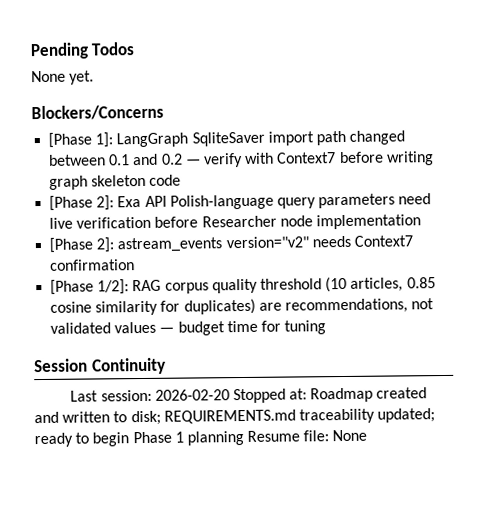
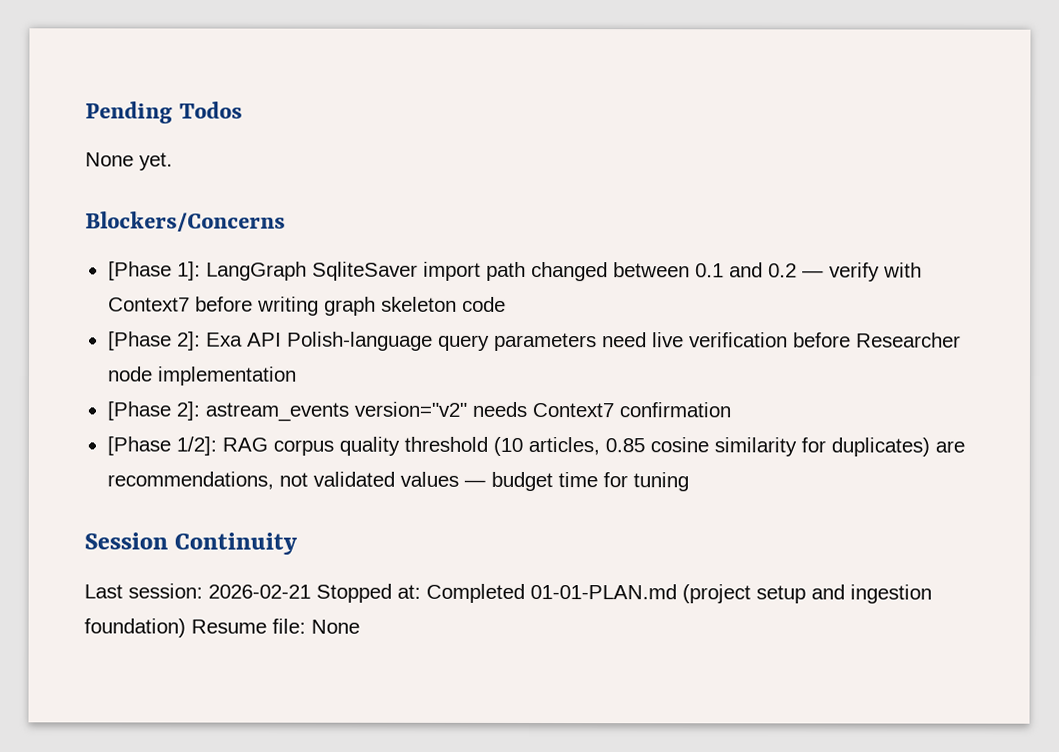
[154,389,230,401] 2026-02-20 -> [208,584,311,599] 2026-02-21
[310,387,428,403] [34,408,436,426] [34,430,244,448] Roadmap created and written to disk; REQUIREMENTS.md traceability updated; ready to begin Phase 1 planning -> [426,583,932,604] [84,618,186,638] Completed 01-01-PLAN.md (project setup and ingestion foundation)

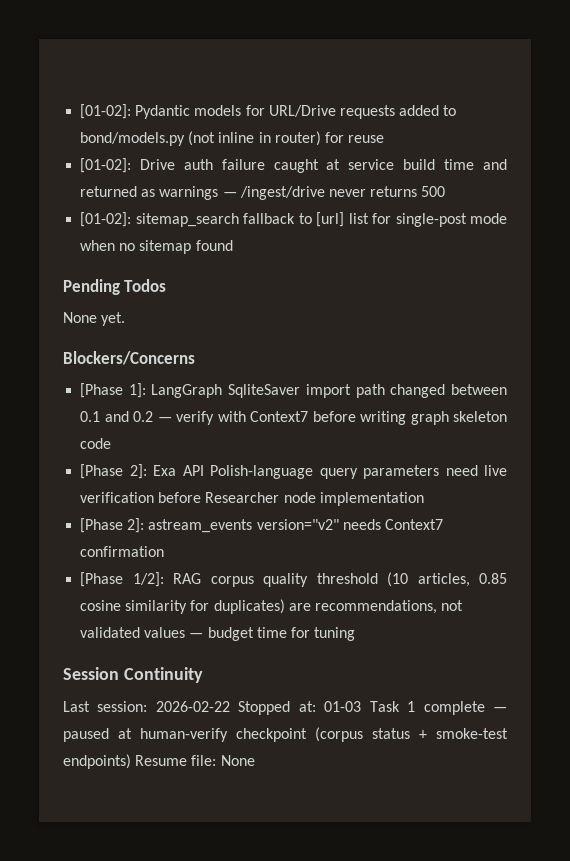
(85, 112) none -> [80,104,457,119] [80,131,385,146] [80,158,507,173] [80,186,446,200] [80,212,507,227] [80,240,233,254] [01-02]: Pydantic models for URL/Drive requests added to bond/models.py (not inline in router) for reuse // [01-02]: Drive auth failure caught at service build time and returned as warnings — /ingest/drive never returns 500 // [01-02]: sitemap_search fallback to [url] list for single-post mode when no sitemap found //
[208,584,311,599] 2026-02-21 -> [155,701,230,712] 2026-02-22
[426,583,932,604] [84,618,186,638] Completed 01-01-PLAN.md (project setup and ingestion foundation) -> [324,701,508,715] [63,727,508,742] [63,754,131,769] 01-03 Task 1 complete — paused at human-verify checkpoint (corpus status + smoke-test endpoints)

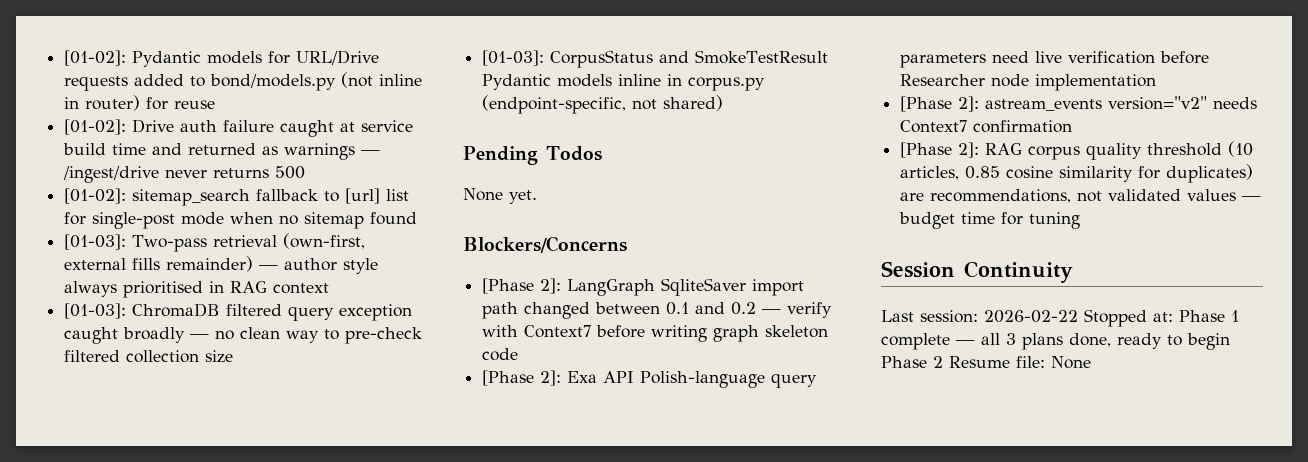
(233, 245) none -> [64,233,366,252] [64,256,379,274] [64,281,330,298] [64,303,413,321] [64,327,423,344] [64,350,234,363] [482,50,829,68] [482,74,766,91] [482,95,724,114] // [01-03]: Two-pass retrieval (own-first, external fills remainder) — author style always prioritised in RAG context // [01-03]: ChromaDB filtered query exception caught broadly — no clean way to pre-check filtered collection size // [01-03]: CorpusStatus and SmokeTestResult Pydantic models inline in corpus.py (endpoint-specific, not shared)
[128,383,146,398] 1]: -> [540,278,562,294] 2]:
[132,572,164,587] 1/2]: -> [958,142,980,158] 2]:
[324,701,400,712] 01-03 Task -> [1179,310,1225,322] Phase
[63,727,508,742] [63,754,131,769] paused at human-verify checkpoint (corpus status + smoke-test endpoints) -> [981,333,1230,350] [881,356,943,368] all 3 plans done, ready to begin Phase 2

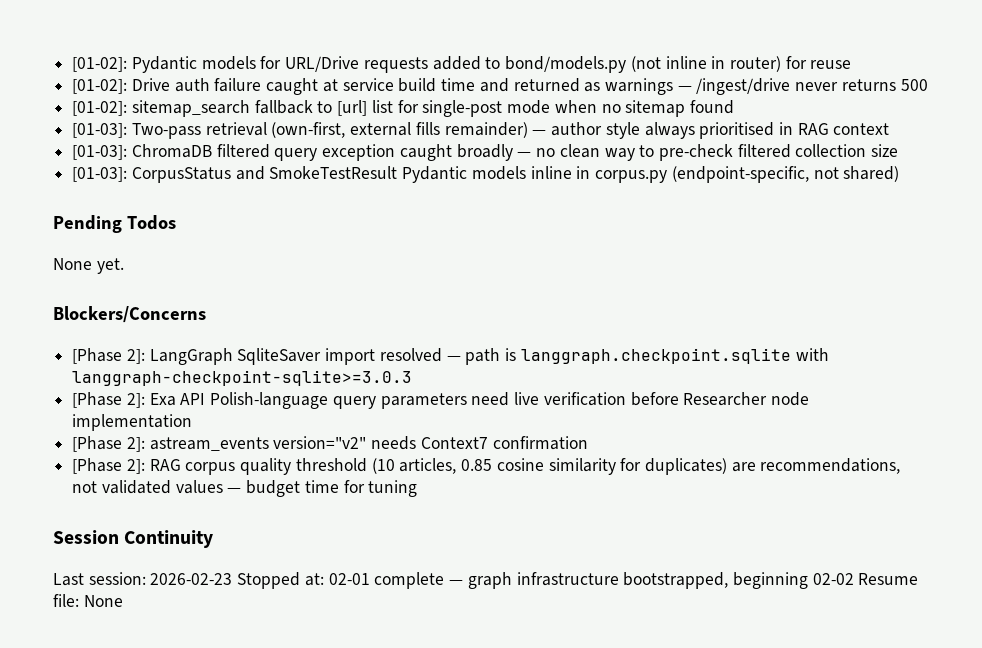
[482,302,833,319] [482,325,829,342] [482,348,519,361] path changed between 0.1 and 0.2 — verify with Context7 before writing graph skeleton code -> [379,348,829,365] [72,370,413,386] resolved — path is langgraph.checkpoint.sqlite with langgraph-checkpoint-sqlite>=3.0.3
[984,310,1078,323] 2026-02-22 -> [150,573,233,585] 2026-02-23
[1179,310,1239,322] [881,333,1230,350] [881,356,943,368] Phase 1 complete — all 3 plans done, ready to begin Phase 2 -> [328,572,854,589] 02-01 complete — graph infrastructure bootstrapped, beginning 02-02

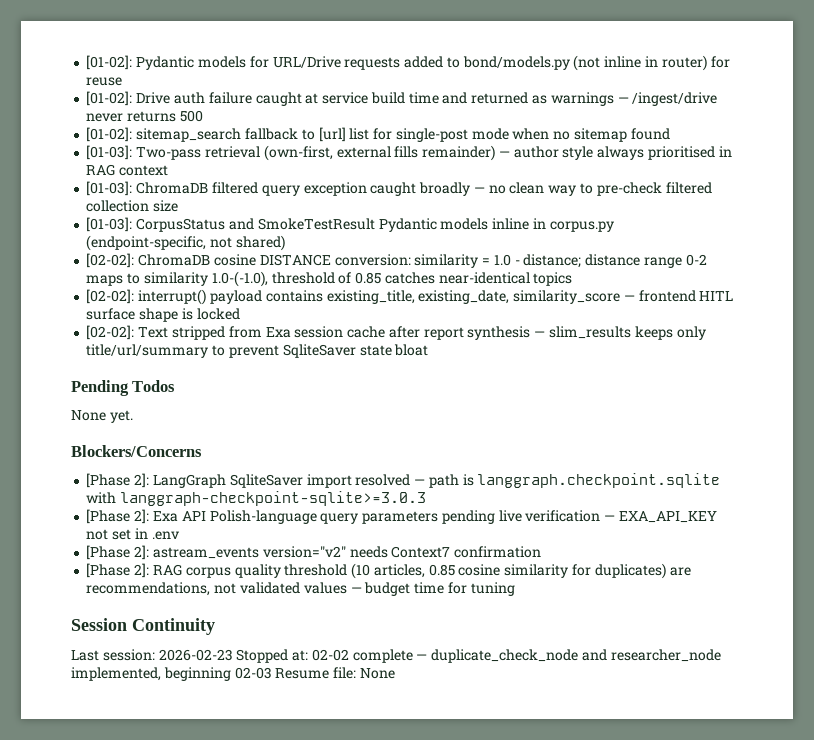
(900, 174) none -> [86,253,707,268] [86,271,573,287] [86,289,734,305] [86,308,240,322] [86,325,706,340] [86,344,429,358] // [02-02]: ChromaDB cosine DISTANCE conversion: similarity = 1.0 - distance; distance range 0-2 maps to similarity 1.0-(-1.0), threshold of 0.85 catches near-identical topics // [02-02]: interrupt() payload contains existing_title, existing_date, similarity_score — frontend HITL surface shape is locked // [02-02]: Text stripped from Exa session cache after report synthesis — slim_results keeps only title/url/summary to prevent SqliteSaver state bloat
[471,392,510,406] need -> [441,510,495,524] pending
[630,392,809,406] [72,414,193,431] before Researcher node implementation -> [604,511,717,523] [86,528,180,540] — EXA_API_KEY not set in .env
[328,573,370,585] 02-01 -> [311,649,349,661] 02-02
[467,572,854,589] graph infrastructure bootstrapped, beginning 02-02 -> [431,649,721,663] [71,667,272,681] duplicate_check_node and researcher_node implemented, beginning 02-03

